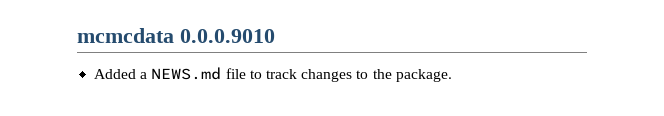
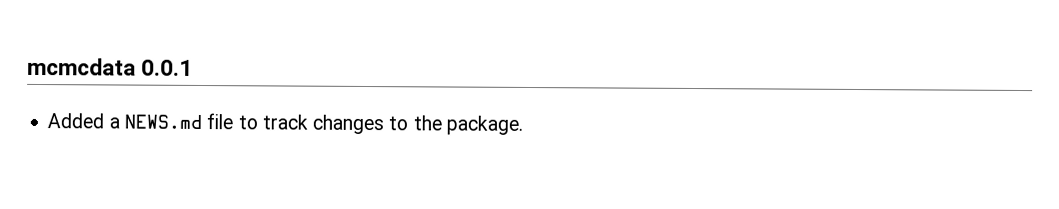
[180,29,275,43] 0.0.0.9010 -> [141,59,194,76] 0.0.1

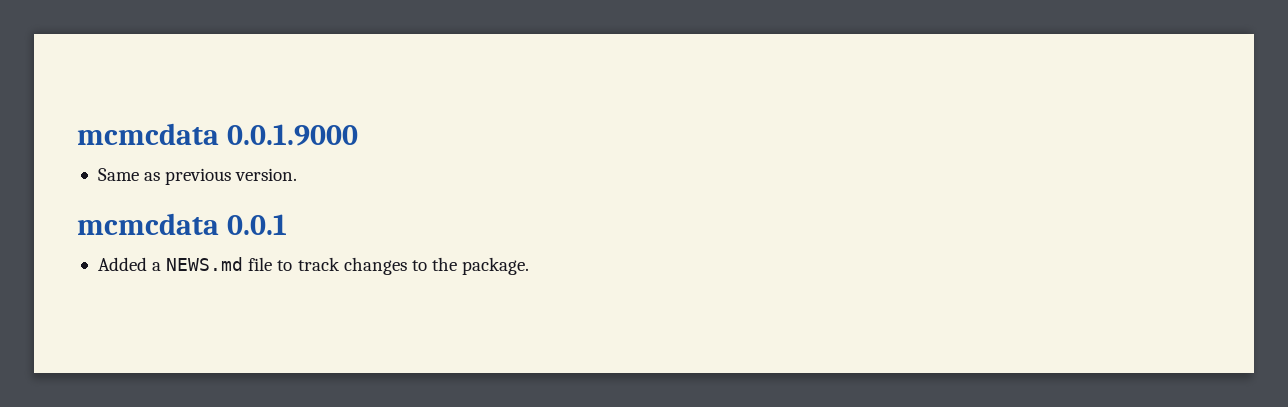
[27,57,136,76] mcmcdata -> [77,123,358,146] [97,168,298,185] [77,213,219,235] mcmcdata 0.0.1.9000 // Same as previous version. // mcmcdata

